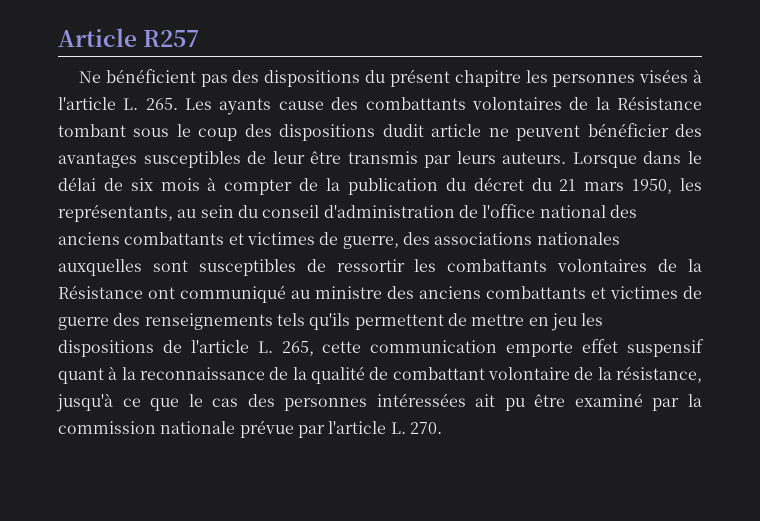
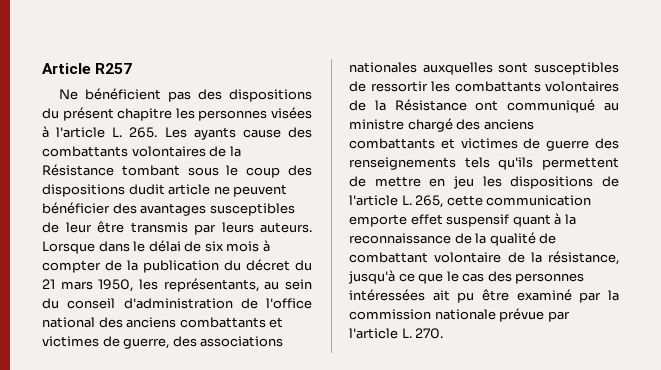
(382, 292) none -> [407,118,453,132] chargé

